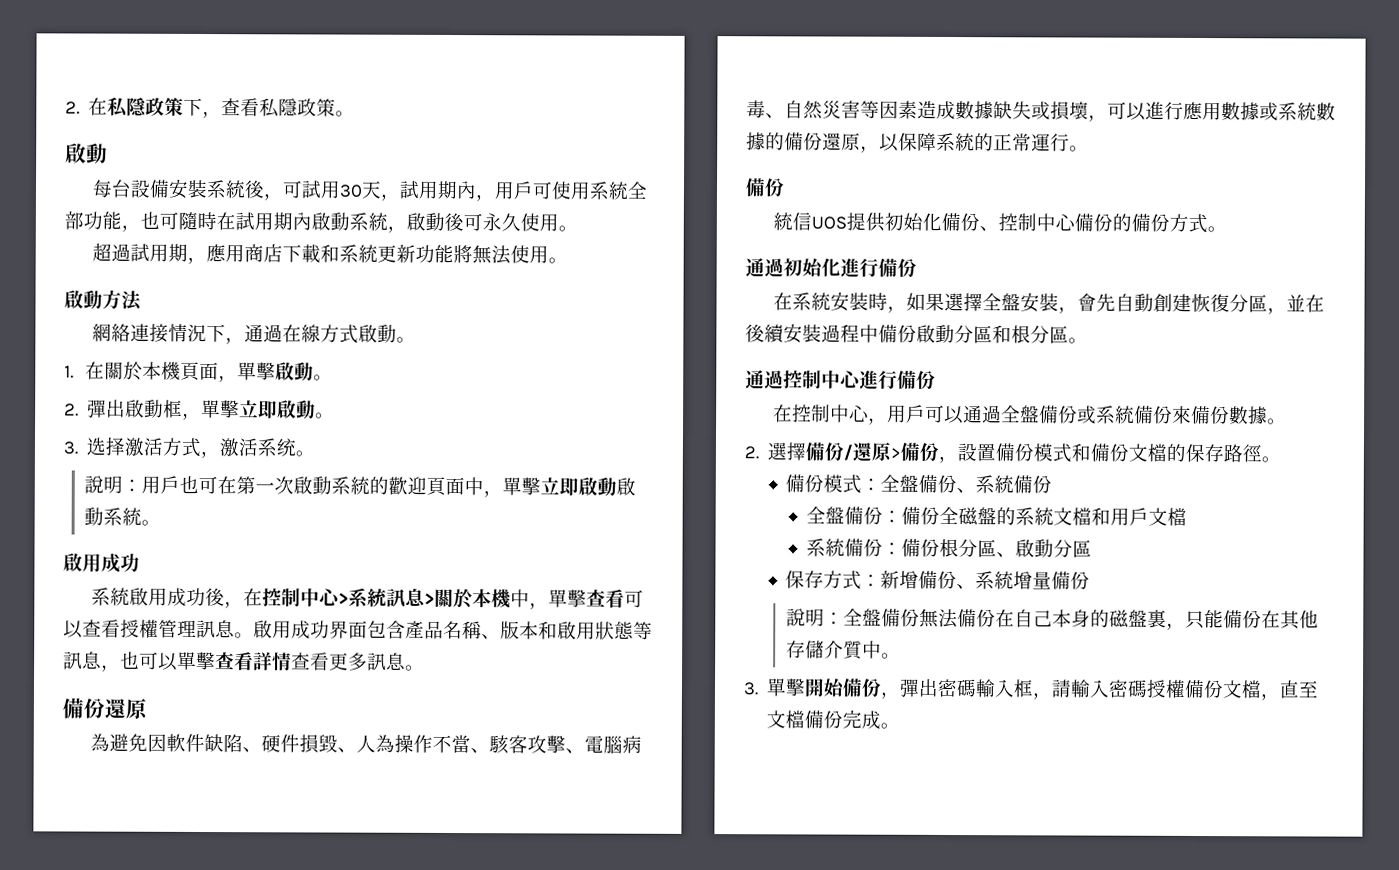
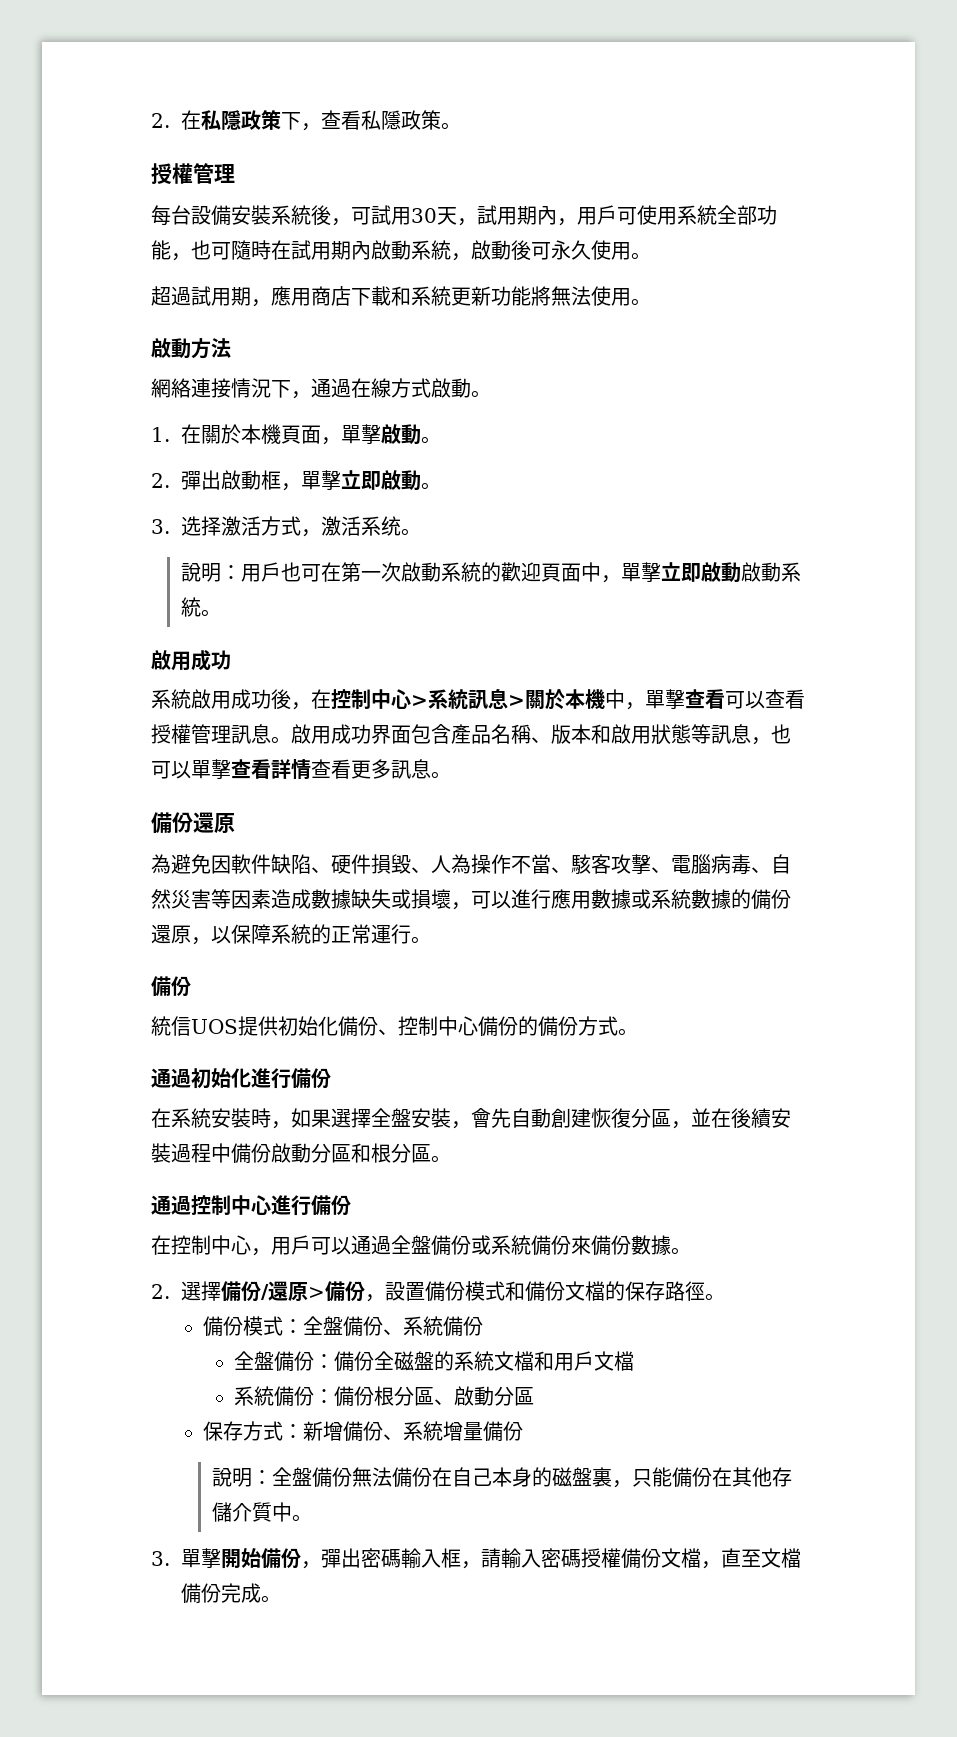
[65,143,108,164] 啟動 -> [151,163,235,184] 授權管理

